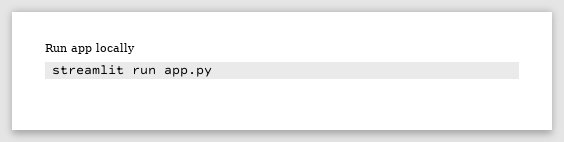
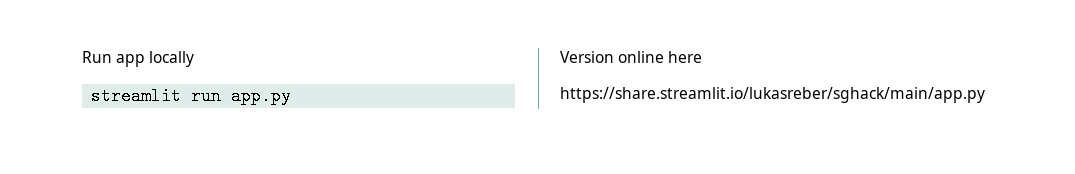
(212, 72) none -> [560,51,703,63] [560,87,985,103] // Version online here // https://share.streamlit.io/lukasreber/sghack/main/app.py

